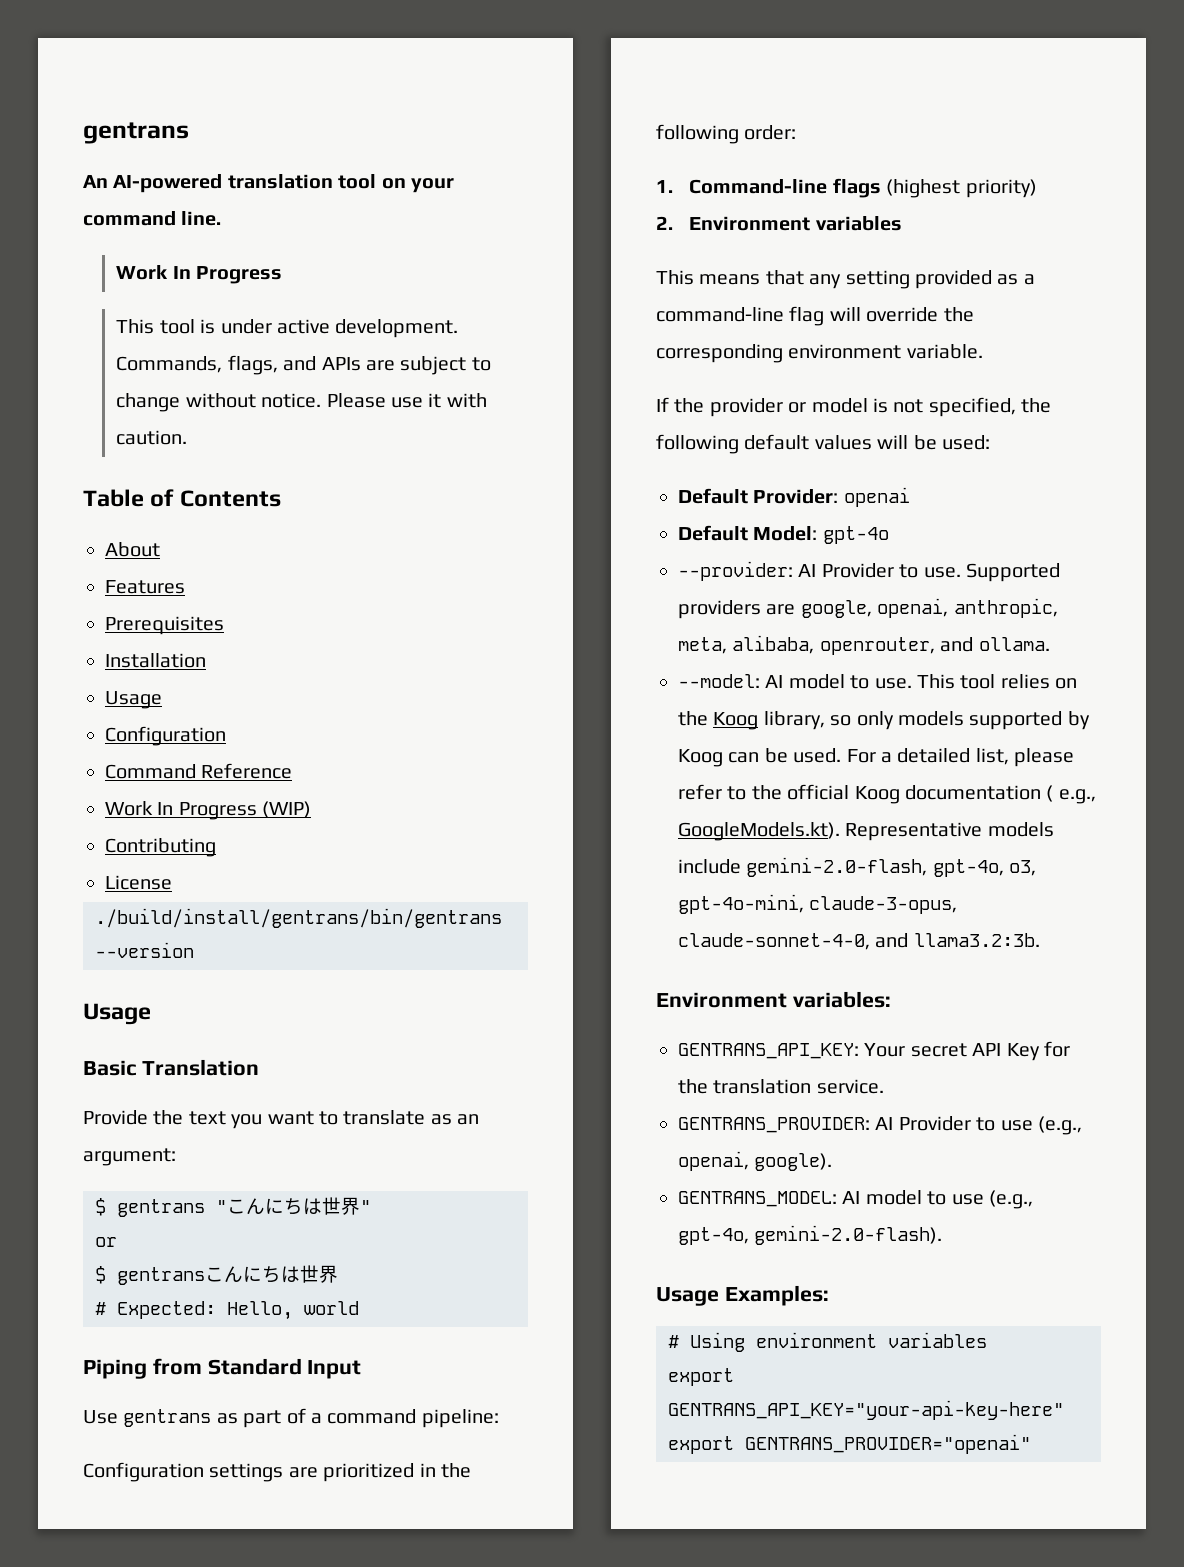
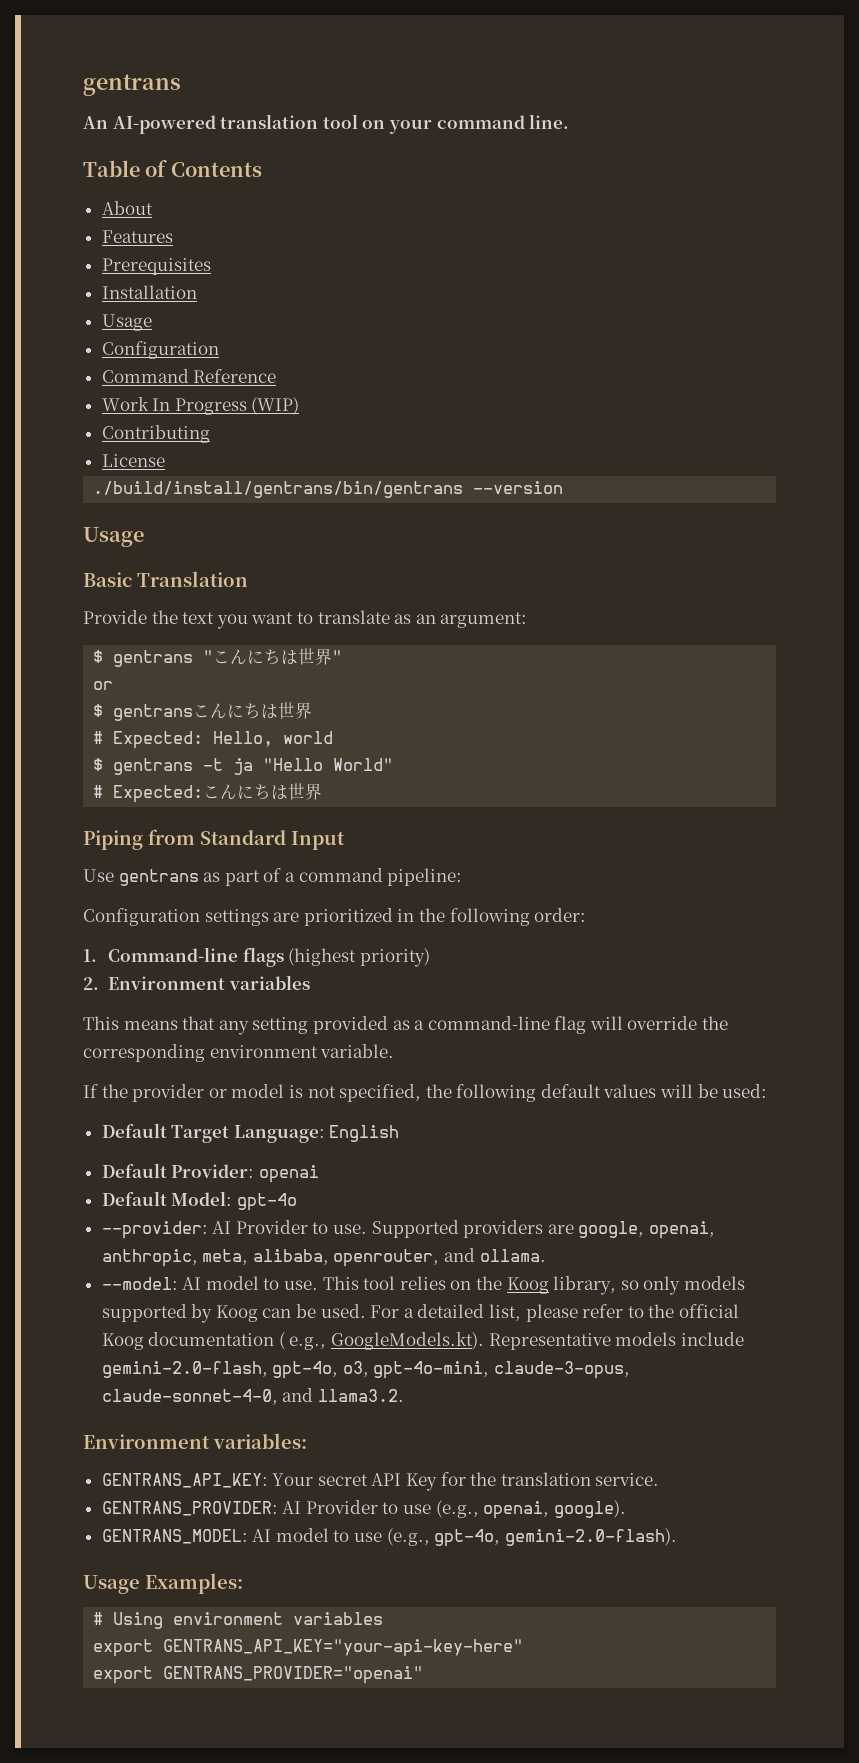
[116,265,283,284] [116,319,459,338] [116,355,491,375] [116,393,487,412] [116,430,188,445] // Work In Progress // This tool is under active development. Commands, flags, and APIs are subject to change without notice. Please use it with caution. -> (570, 121) none
(359, 1308) none -> [93,758,394,775] [93,783,323,803] // $ gentrans -t ja "Hello World" // # Expected:こんにちは世界
(990, 442) none -> [101,1123,400,1143] // Default Target Language: English
[913,933,1040,947] llama3.2:3b. -> [317,1389,404,1402] llama3.2.

